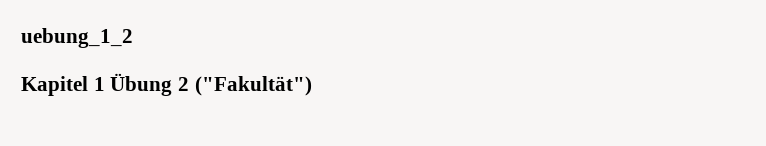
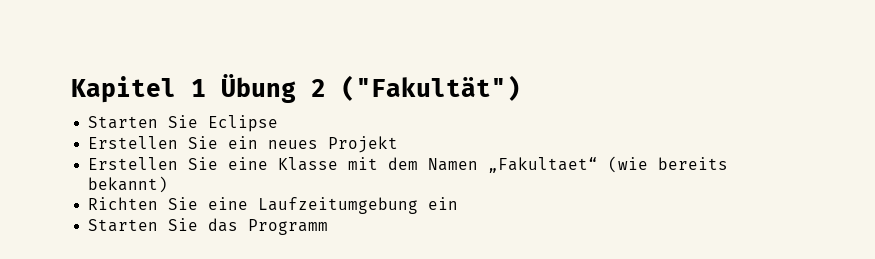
[21,28,133,48] uebung_1_2 // -> (71, 89) none
(312, 86) none -> [88,115,279,132] [88,136,399,153] [88,156,729,173] [88,176,169,193] [88,197,459,214] [88,218,329,235] // Starten Sie Eclipse // Erstellen Sie ein neues Projekt // Erstellen Sie eine Klasse mit dem Namen „Fakultaet“ (wie bereits bekannt) // Richten Sie eine Laufzeitumgebung ein // Starten Sie das Programm

